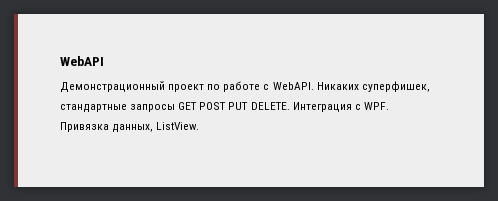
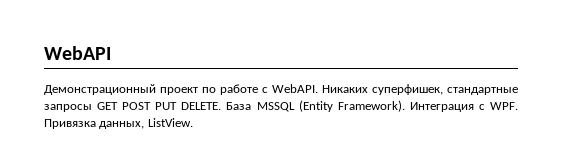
(290, 106) none -> [226,100,405,112] База MSSQL (Entity Framework).

